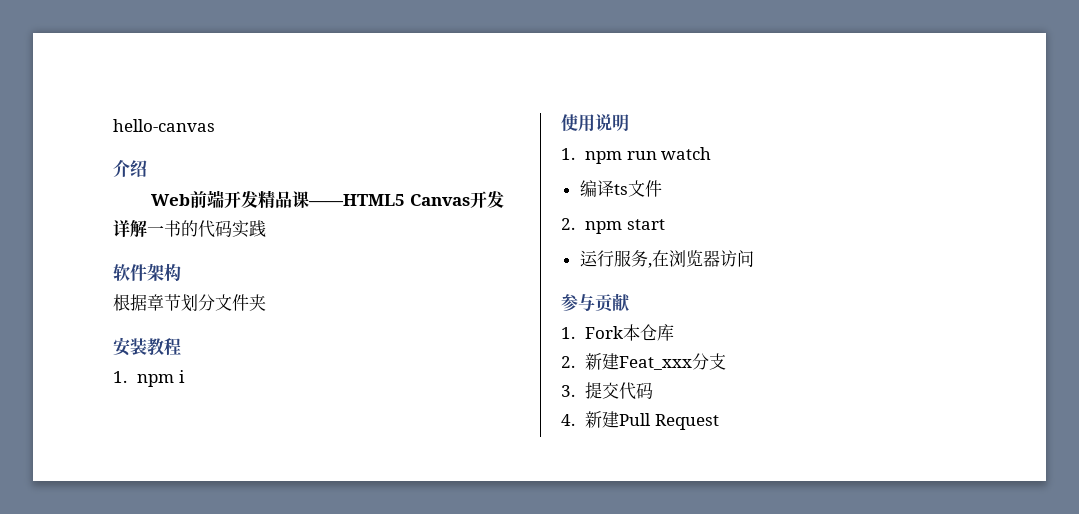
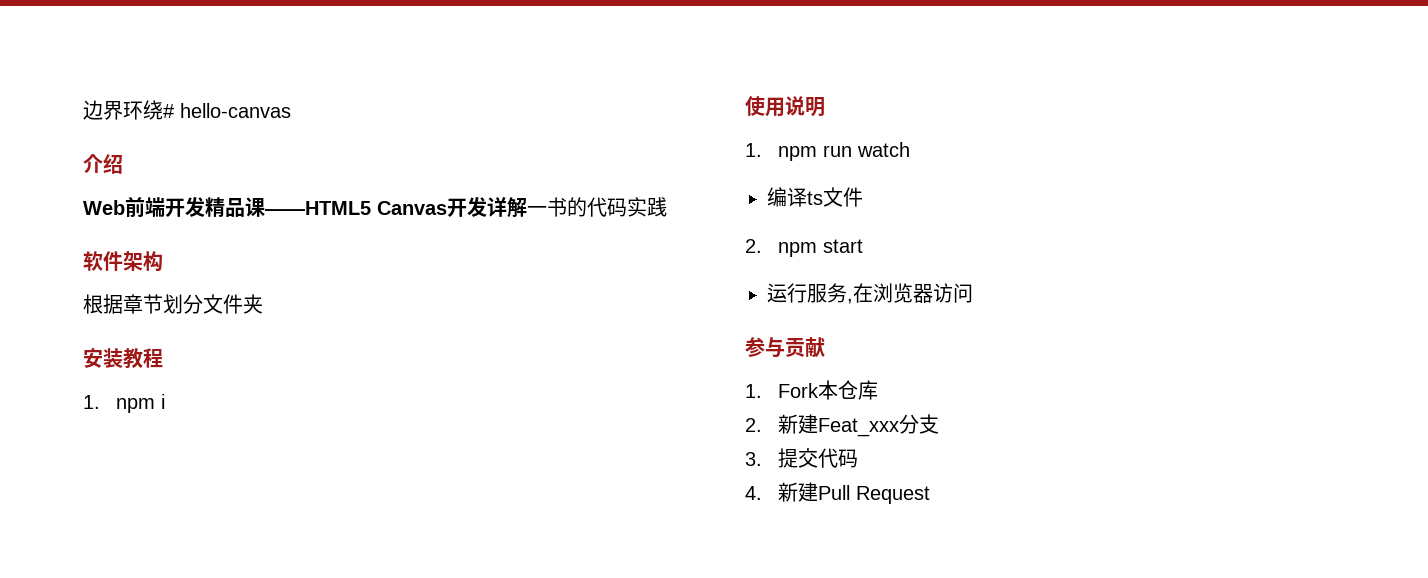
(113, 125) none -> [83,100,175,120] 边界环绕#

